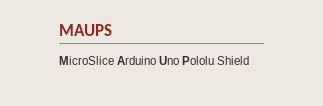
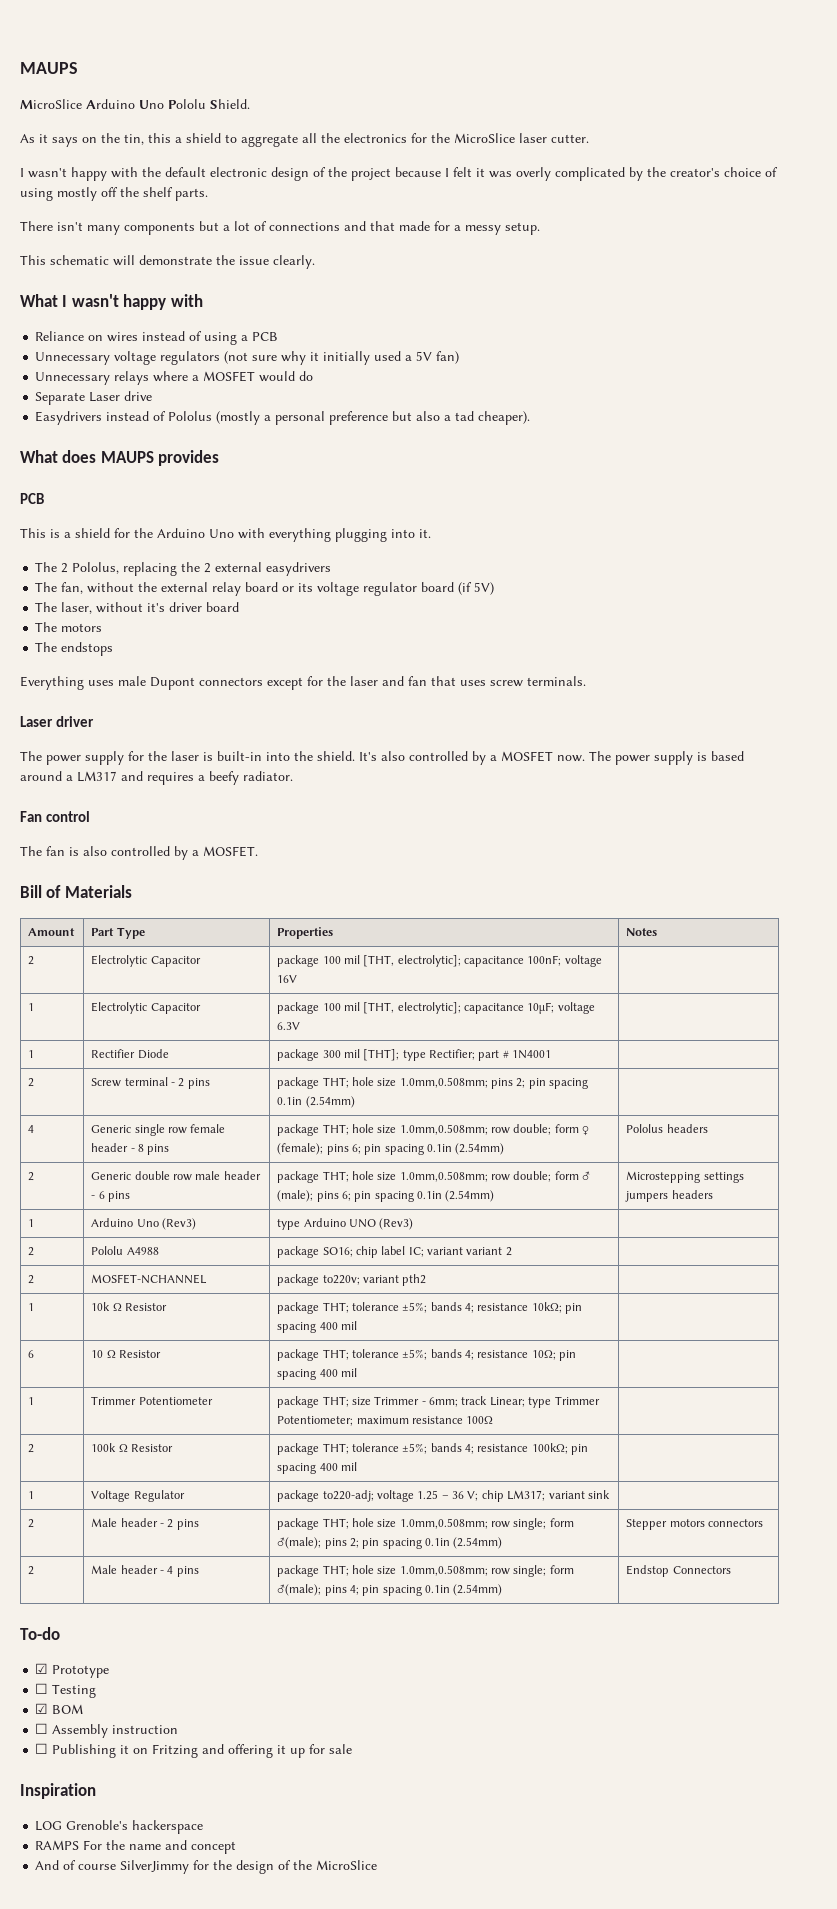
[217,56,250,65] Shield -> [210,99,250,109] [20,133,589,147] [20,167,778,181] [20,187,208,201] [20,221,540,235] [20,255,315,269] [20,294,203,310] [35,331,279,345] [35,351,460,365] [35,371,314,385] [35,391,153,405] [35,411,531,425] [20,450,220,466] [20,493,44,504] [20,528,431,542] [35,562,332,576] [35,582,495,596] [35,602,240,614] [35,622,103,632] [35,642,114,656] [20,676,586,690] [20,716,95,727] [20,751,744,765] [20,771,293,785] [20,811,91,822] [20,846,258,860] [20,885,132,898] [28,928,76,936] [91,927,145,939] [277,927,334,939] [626,928,658,936] [28,956,35,965] [91,955,201,967] [277,955,602,967] [277,975,298,983] [28,1003,35,1011] [91,1002,201,1014] [277,1002,595,1014] [277,1022,301,1030] [28,1050,35,1058] [91,1049,169,1059] [277,1049,552,1061] [28,1078,35,1087] [91,1077,210,1089] [277,1077,589,1089] [277,1096,355,1108] [28,1125,35,1133] [91,1124,226,1136] [91,1143,170,1155] [277,1124,590,1136] [277,1143,505,1155] [626,1124,708,1133] [28,1172,35,1181] [91,1171,261,1181] [91,1191,130,1202] [277,1171,591,1183] [277,1190,495,1202] [626,1171,744,1183] [625,1190,713,1202] [28,1219,35,1227] [91,1218,196,1230] [277,1218,414,1230] [28,1247,35,1256] [91,1246,159,1255] [277,1246,512,1258] [28,1275,35,1284] [91,1274,208,1284] [277,1274,427,1286] [28,1303,35,1311] [91,1302,167,1312] [277,1302,583,1314] [277,1321,357,1333] [28,1350,35,1358] [91,1350,161,1359] [277,1349,577,1361] [277,1368,357,1380] [28,1397,35,1405] [91,1396,213,1405] [277,1396,600,1408] [277,1416,494,1426] [28,1444,35,1453] [91,1443,173,1453] [277,1443,589,1455] [277,1462,357,1474] [28,1491,35,1499] [91,1490,185,1502] [277,1490,610,1502] [28,1519,35,1528] [91,1518,199,1530] [277,1518,574,1530] [277,1537,503,1549] [626,1519,763,1530] [28,1566,35,1575] [91,1565,199,1577] [277,1565,574,1577] [277,1584,503,1596] [626,1565,731,1577] [20,1627,60,1640] [35,1663,110,1678] [35,1683,97,1698] [35,1703,84,1714] [35,1723,179,1738] [35,1743,353,1758] [20,1783,96,1799] [35,1820,204,1834] [35,1840,237,1854] [35,1860,378,1874] Shield. // As it says on the tin, this a shield to aggregate all the electronics for the MicroSlice laser cutter. // I wasn't happy with the default electronic design of the project because I felt it was overly complicated by the creator's choice of using mostly off the shelf parts. // There isn't many components but a lot of connections and that made for a messy setup. // This schematic will demonstrate the issue clearly. // What I wasn't happy with // Reliance on wires instead of using a PCB // Unnecessary voltage regulators (not sure why it initially used a 5V fan) // Unnecessary relays where a MOSFET would do // Separate Laser drive // Easydrivers instead of Pololus (mostly a personal preference but also a tad cheaper). // What does MAUPS provides // PCB // This is a shield for the Arduino Uno with everything plugging into it. // The 2 Pololus, replacing the 2 external easydrivers // The fan, without the external relay board or its voltage regulator board (if 5V) // The laser, without it's driver board // The motors // The endstops // Everything uses male Dupont connectors except for the laser and fan that uses screw terminals. // Laser driver // The power supply for the laser is built-in into the shield. It's also controlled by a MOSFET now. The power supply is based around a LM317 and requires a beefy radiator. // Fan control // The fan is also controlled by a MOSFET. // Bill of Materials // Amount | Part Type | Properties | Notes // 2 | Electrolytic Capacitor | package 100 mil [THT, electrolytic]; capacitance 100nF; voltage 16V | // 1 | Electrolytic Capacitor | package 100 mil [THT, electrolytic]; capacitance 10µF; voltage 6.3V | // 1 | Rectifier Diode | package 300 mil [THT]; type Rectifier; part # 1N4001 | // 2 | Screw terminal - 2 pins | package THT; hole size 1.0mm,0.508mm; pins 2; pin spacing 0.1in (2.54mm) | // 4 | Generic single row female header - 8 pins | package THT; hole size 1.0mm,0.508mm; row double; form ♀ (female); pins 6; pin spacing 0.1in (2.54mm) | Pololus headers // 2 | Generic double row male header - 6 pins | package THT; hole size 1.0mm,0.508mm; row double; form ♂ (male); pins 6; pin spacing 0.1in (2.54mm) | Microstepping settings jumpers headers // 1 | Arduino Uno (Rev3) | type Arduino UNO (Rev3) | // 2 | Pololu A4988 | package SO16; chip label IC; variant variant 2 | // 2 | MOSFET-NCHANNEL | package to220v; variant pth2 | // 1 | 10k Ω Resistor | package THT; tolerance ±5%; bands 4; resistance 10kΩ; pin spacing 400 mil | // 6 | 10 Ω Resistor | package THT; tolerance ±5%; bands 4; resistance 10Ω; pin spacing 400 mil | // 1 | Trimmer Potentiometer | package THT; size Trimmer - 6mm; track Linear; type Trimmer Potentiometer; maximum resistance 100Ω | // 2 | 100k Ω Resistor | package THT; tolerance ±5%; bands 4; resistance 100kΩ; pin spacing 400 mil | // 1 | Voltage Regulator | package to220-adj; voltage 1.25 – 36 V; chip LM317; variant sink | // 2 | Male header - 2 pins | package THT; hole size 1.0mm,0.508mm; row single; form ♂(male); pins 2; pin spacing 0.1in (2.54mm) | Stepper motors connectors // 2 | Male header - 4 pins | package THT; hole size 1.0mm,0.508mm; row single; form ♂(male); pins 4; pin spacing 0.1in (2.54mm) | Endstop Connectors // To-do // ☑ Prototype // ☐ Testing // ☑ BOM // ☐ Assembly instruction // ☐ Publishing it on Fritzing and offering it up for sale // Inspiration // LOG Grenoble's hackerspace // RAMPS For the name and concept // And of course SilverJimmy for the design of the MicroSlice

